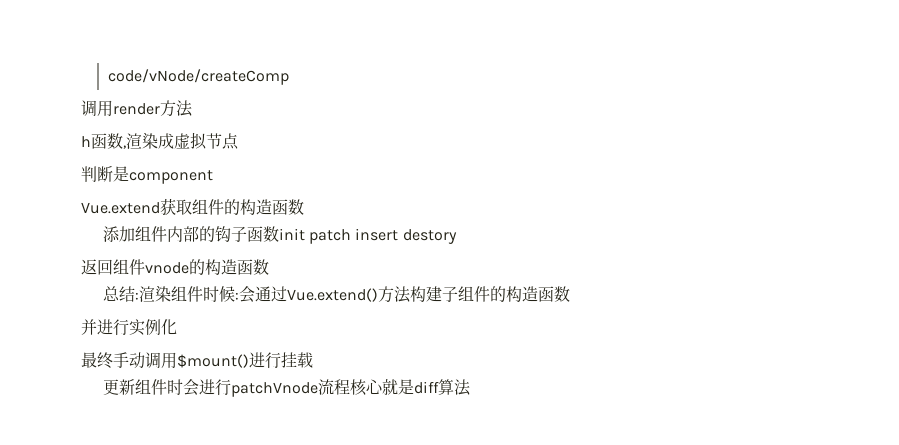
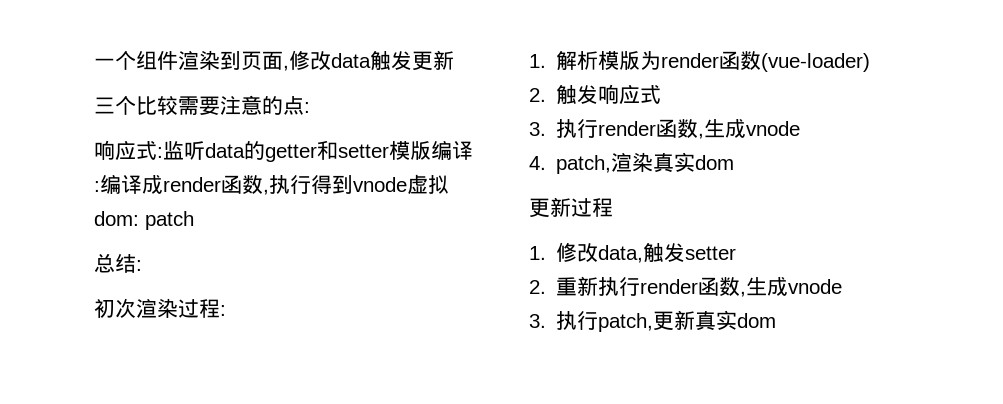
[107,69,289,85] [81,100,193,117] [81,132,239,150] [81,166,213,184] [81,198,304,215] [102,226,457,244] [81,259,269,275] [102,286,570,303] [81,319,177,336] [81,352,313,369] [102,379,471,397] code/vNode/createComp // 调用render方法 // h函数,渲染成虚拟节点 // 判断是component // Vue.extend获取组件的构造函数 // 添加组件内部的钩子函数init patch insert destory // 返回组件vnode的构造函数 // 总结:渲染组件时候:会通过Vue.extend()方法构建子组件的构造函数 // 并进行实例化 // 最终手动调用$mount()进行挂载 // 更新组件时会进行patchVnode流程核心就是diff算法 -> [94,50,454,71] [94,95,310,115] [94,140,473,162] [94,174,449,195] [94,211,194,230] [94,253,142,273] [94,298,226,318] [529,50,871,72] [529,84,662,105] [529,119,801,139] [529,152,735,174] [529,197,613,218] [529,242,737,263] [529,276,843,297] [529,310,777,332] 一个组件渲染到页面,修改data触发更新 // 三个比较需要注意的点: // 响应式:监听data的getter和setter模版编译:编译成render函数,执行得到vnode虚拟dom: patch // 总结: // 初次渲染过程: // 1.解析模版为render函数(vue-loader) // 2.触发响应式 // 3.执行render函数,生成vnode // 4. patch,渲染真实dom // 更新过程 // 1.修改data,触发setter // 2.重新执行render函数,生成vnode // 3.执行patch,更新真实dom

